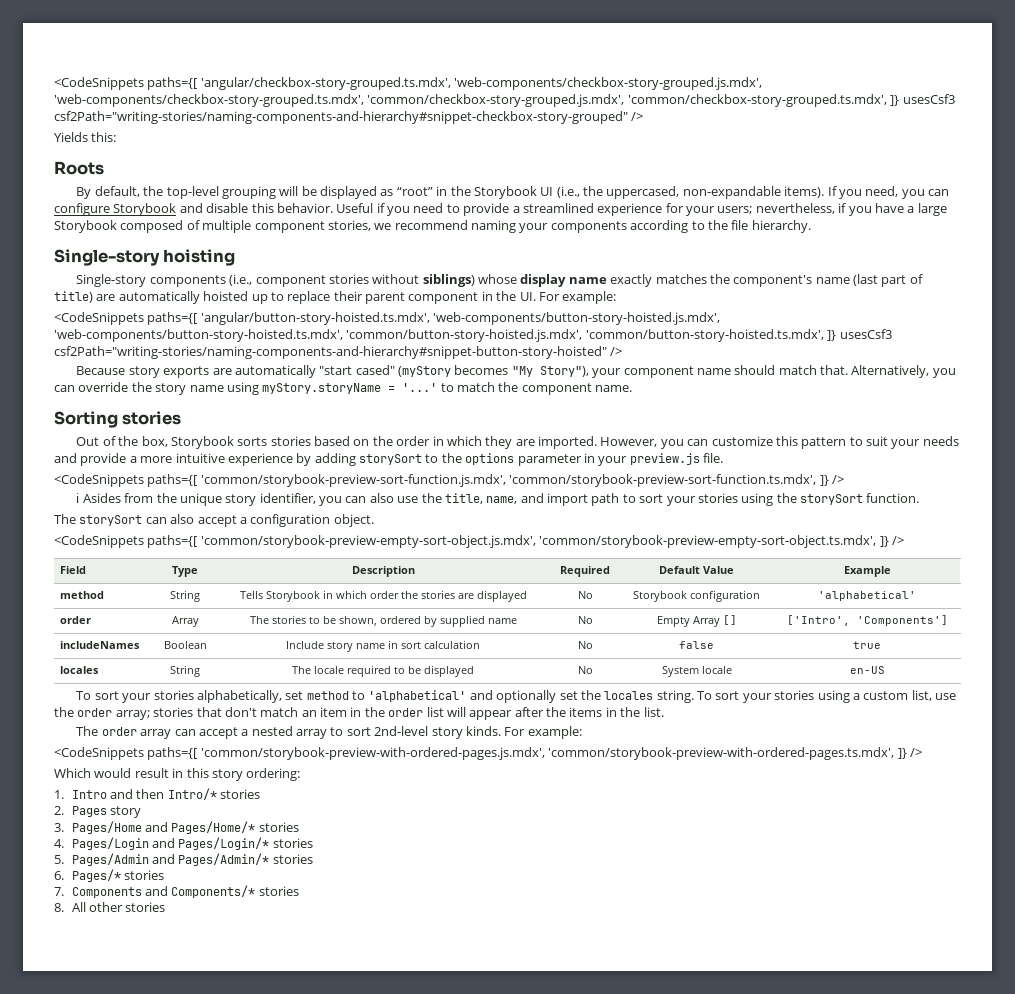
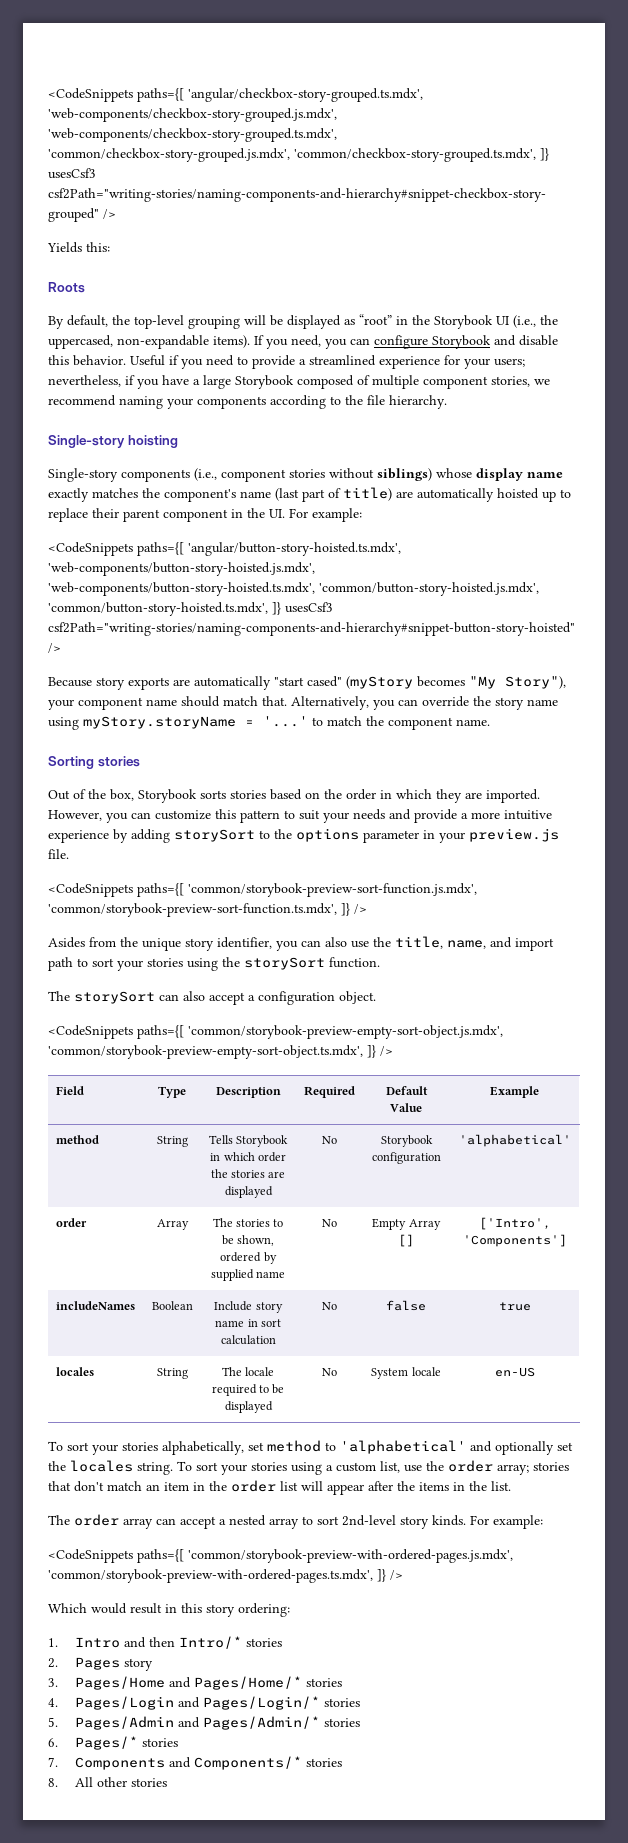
[76,493,80,503] ℹ -> (367, 909) none

